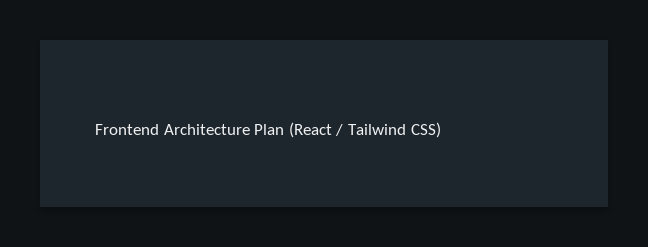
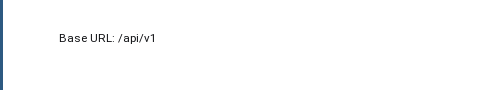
[95,122,441,138] Frontend Architecture Plan (React / Tailwind CSS) -> [59,34,157,44] Base URL: /api/v1

